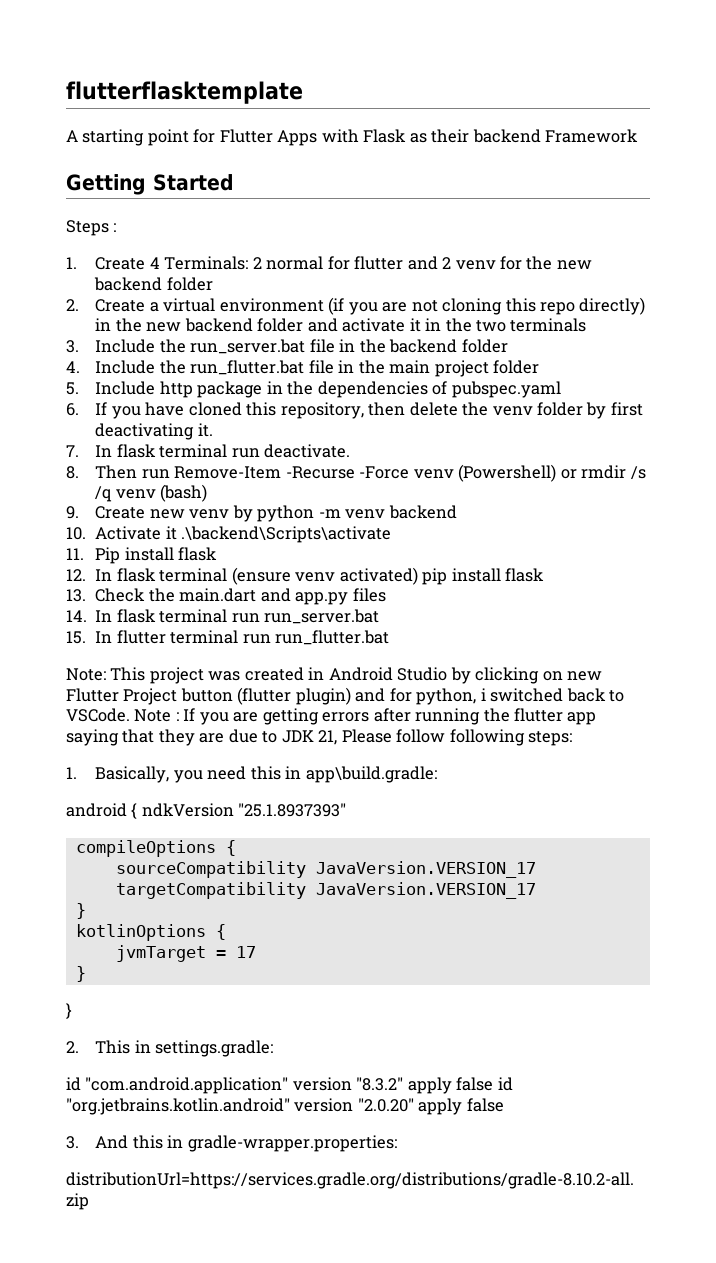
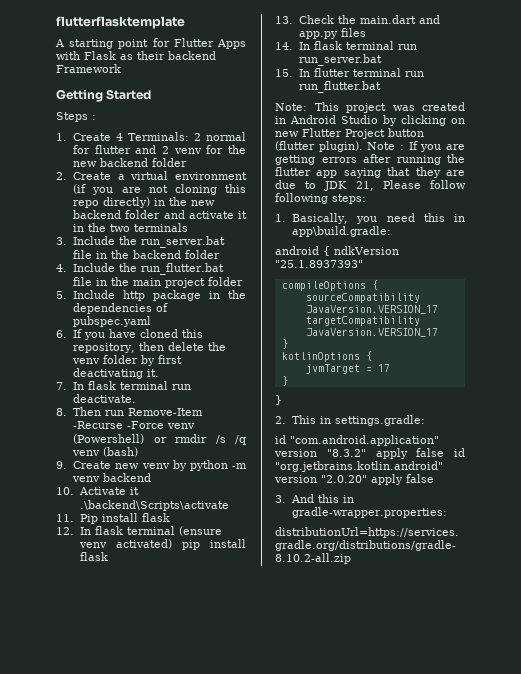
[295,687,625,705] [66,708,130,722] plugin) and for python, i switched back to VSCode. -> [318,141,363,152] plugin).

